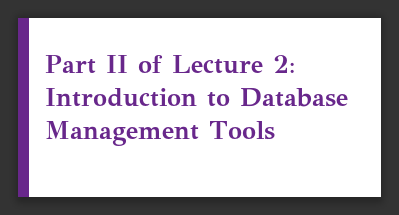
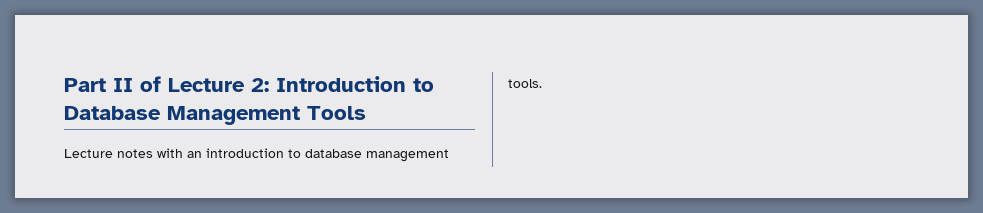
(275, 130) none -> [64,148,449,162] [508,79,542,88] // Lecture notes with an introduction to database management tools.

